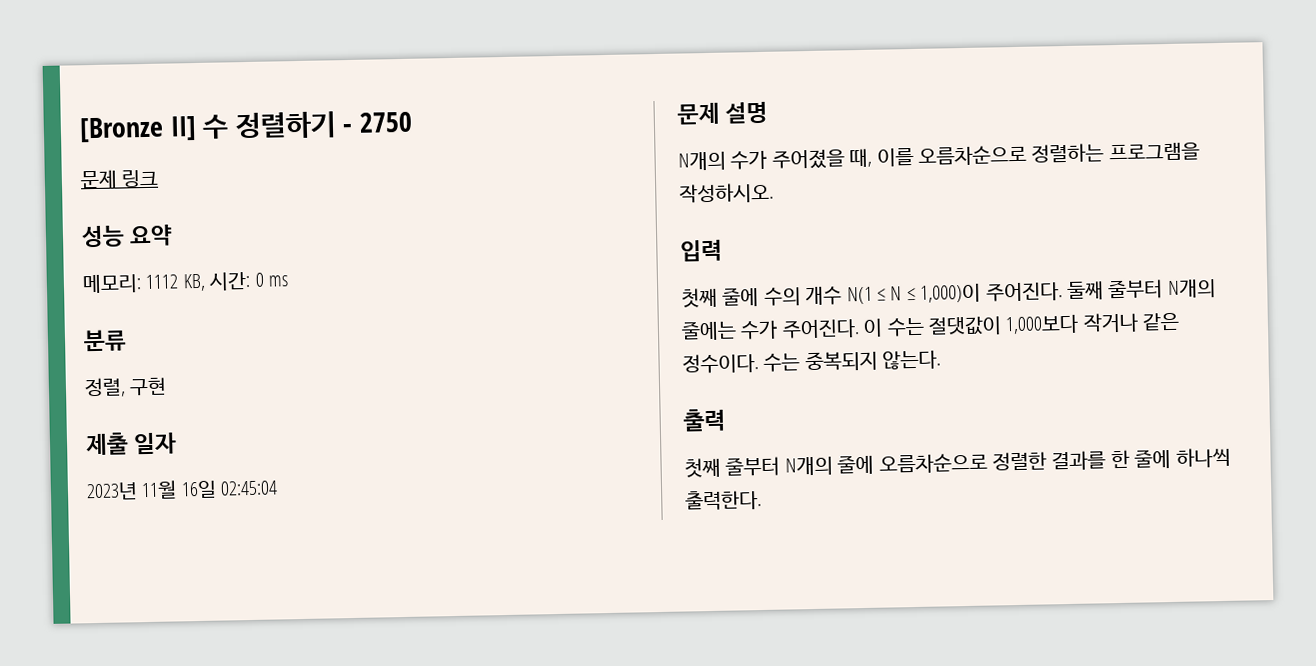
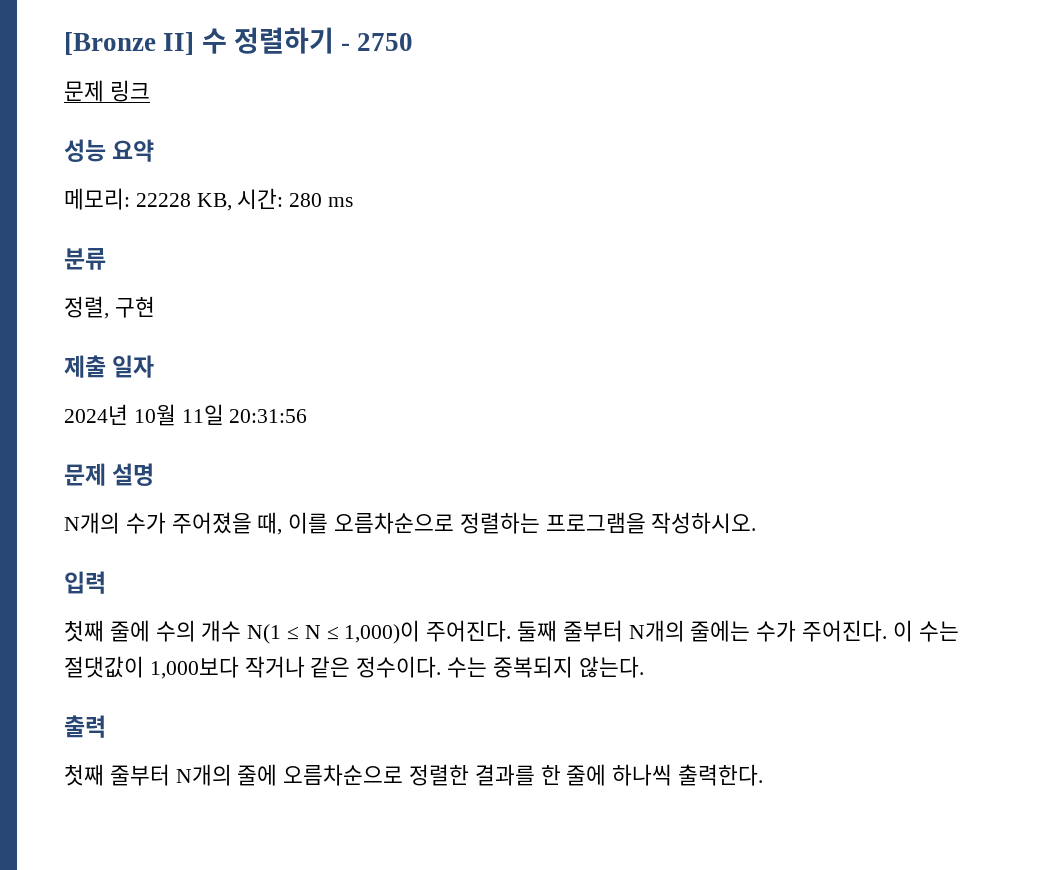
[145,274,180,289] 1112 -> [135,193,191,207] 22228
[254,272,265,287] 0 -> [289,193,323,207] 280
[86,480,279,501] 2023년 11월 16일 02:45:04 -> [64,404,308,426] 2024년 10월 11일 20:31:56

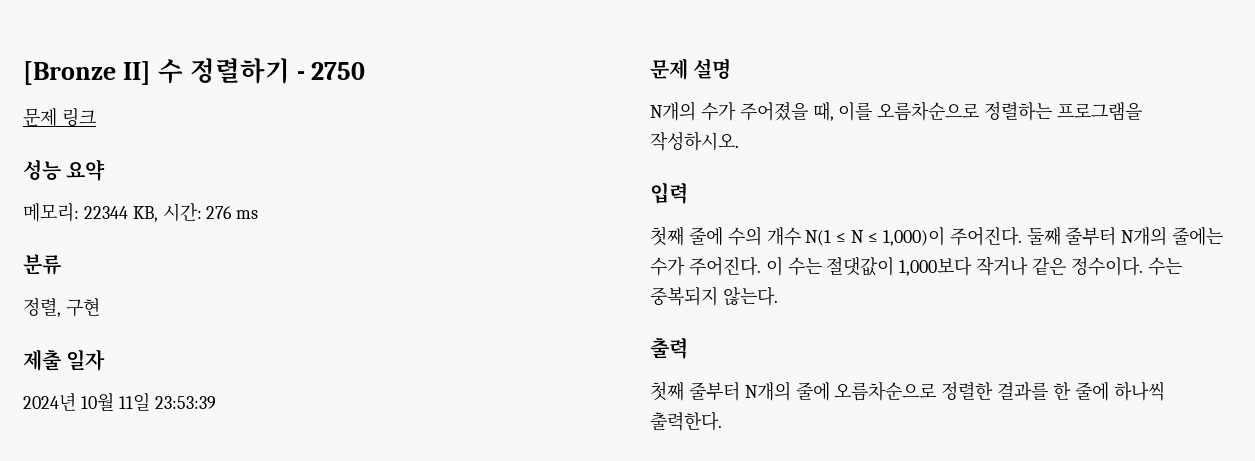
[135,193,191,207] 22228 -> [83,206,128,219] 22344
[289,193,323,207] 280 -> [206,206,233,219] 276
[229,409,308,423] 20:31:56 -> [154,396,216,409] 23:53:39

